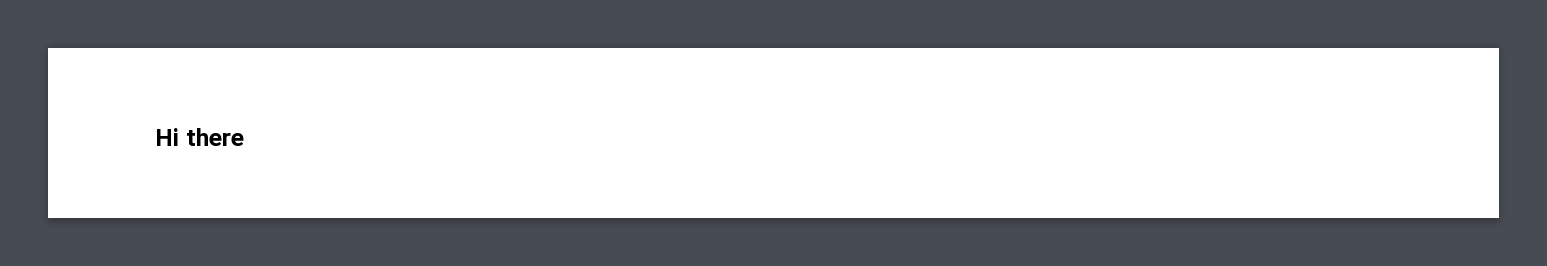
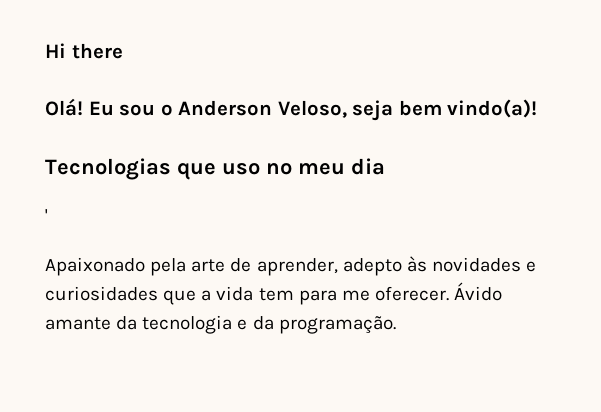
(244, 137) none -> [45,98,538,121] [45,158,385,180] [45,209,48,222] [45,256,537,276] [45,282,503,305] [45,315,396,334] // Olá! Eu sou o Anderson Veloso, seja bem vindo(a)! // Tecnologias que uso no meu dia // ' // Apaixonado pela arte de aprender, adepto às novidades e curiosidades que a vida tem para me oferecer. Ávido amante da tecnologia e da programação.

